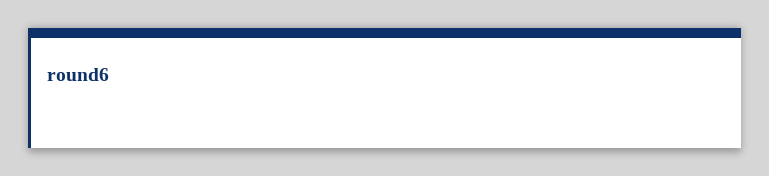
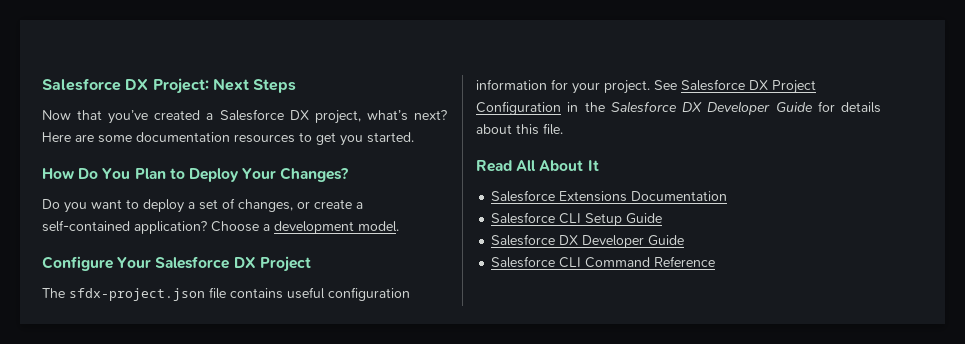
[47,68,109,81] round6 -> [42,78,297,94] [42,109,447,124] [42,132,414,146] [42,167,349,182] [42,198,363,213] [42,220,399,234] [42,256,311,272] [42,287,410,301] [476,79,816,94] [476,101,881,115] [476,123,563,135] [476,160,599,172] [491,190,728,202] [491,212,663,226] [491,234,685,248] [491,256,716,268] Salesforce DX Project: Next Steps // Now that you’ve created a Salesforce DX project, what’s next? Here are some documentation resources to get you started. // How Do You Plan to Deploy Your Changes? // Do you want to deploy a set of changes, or create a self-contained application? Choose a development model. // Configure Your Salesforce DX Project // The sfdx-project.json file contains useful configuration information for your project. See Salesforce DX Project Configuration in the Salesforce DX Developer Guide for details about this file. // Read All About It // Salesforce Extensions Documentation // Salesforce CLI Setup Guide // Salesforce DX Developer Guide // Salesforce CLI Command Reference

